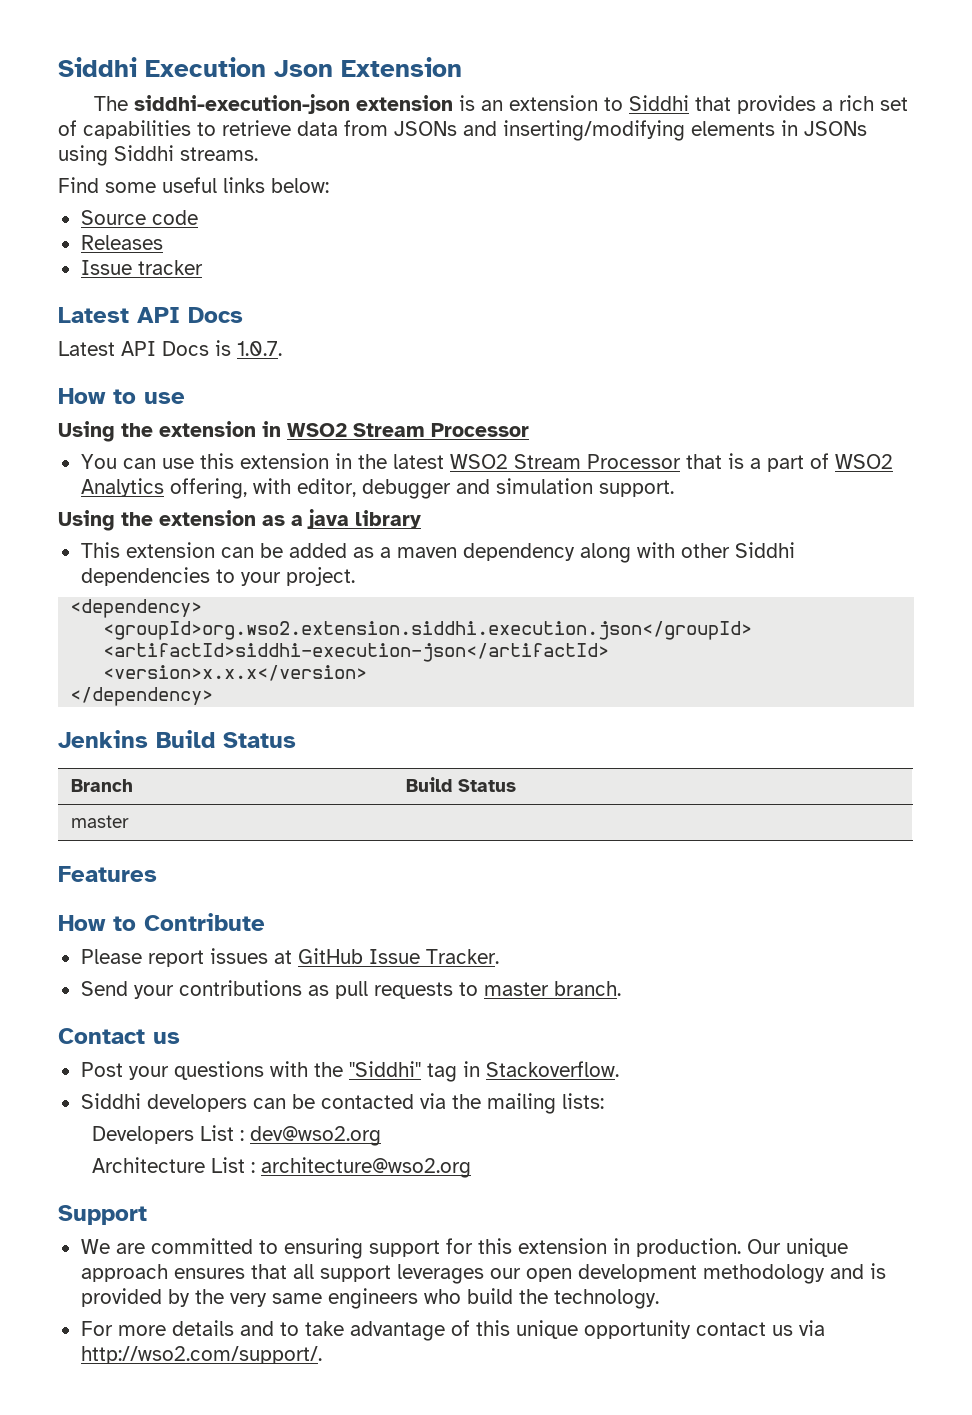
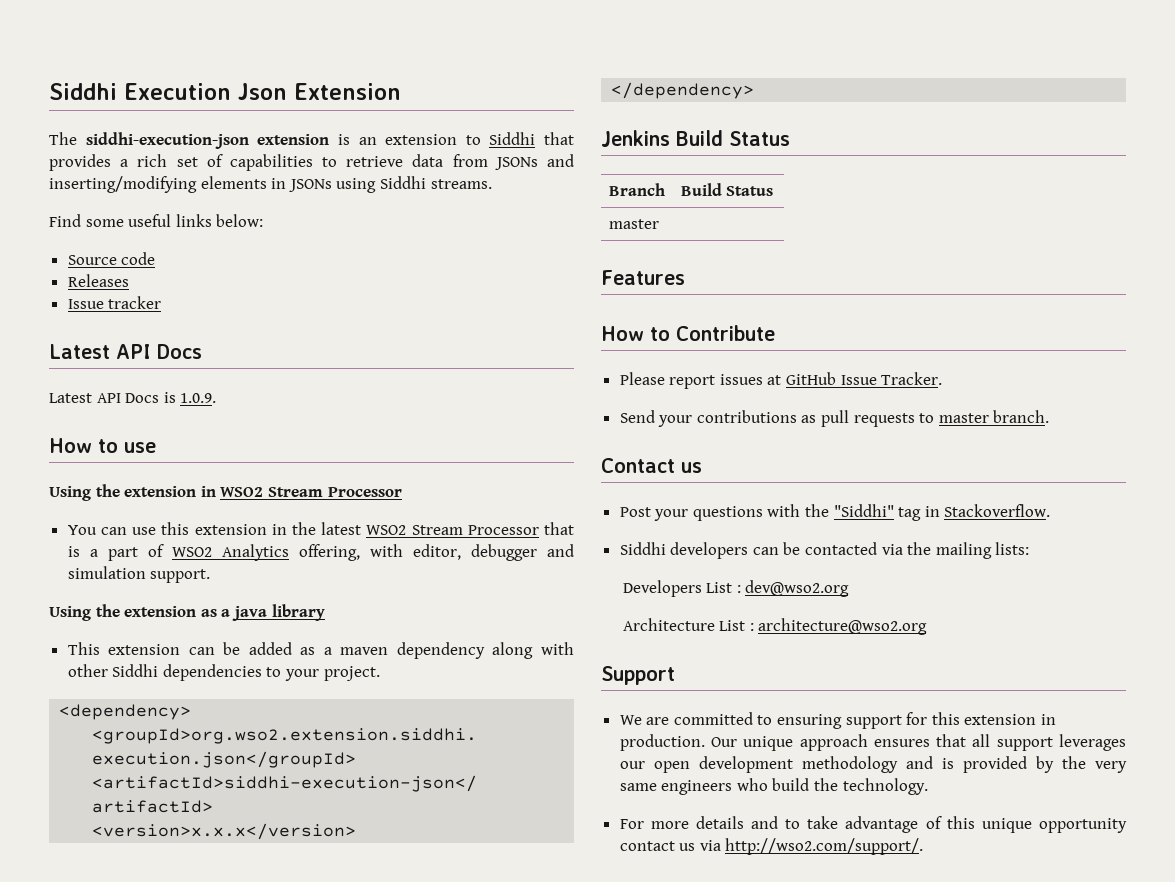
[237,341,282,356] 1.0.7. -> [180,393,217,403] 1.0.9.

